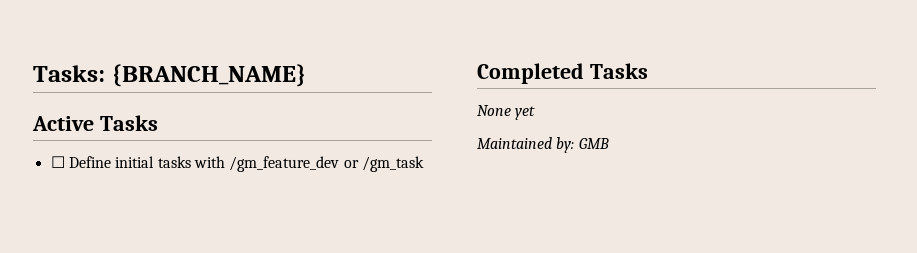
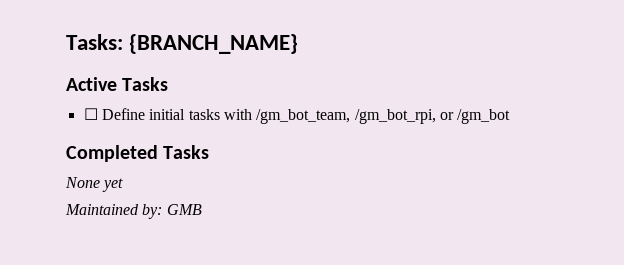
[229,156,424,172] /gm_feature_dev or /gm_task -> [256,109,511,124] /gm_bot_team, /gm_bot_rpi, or /gm_bot

